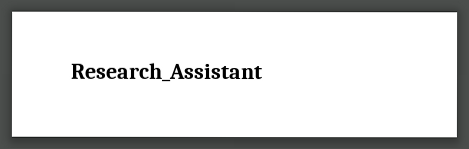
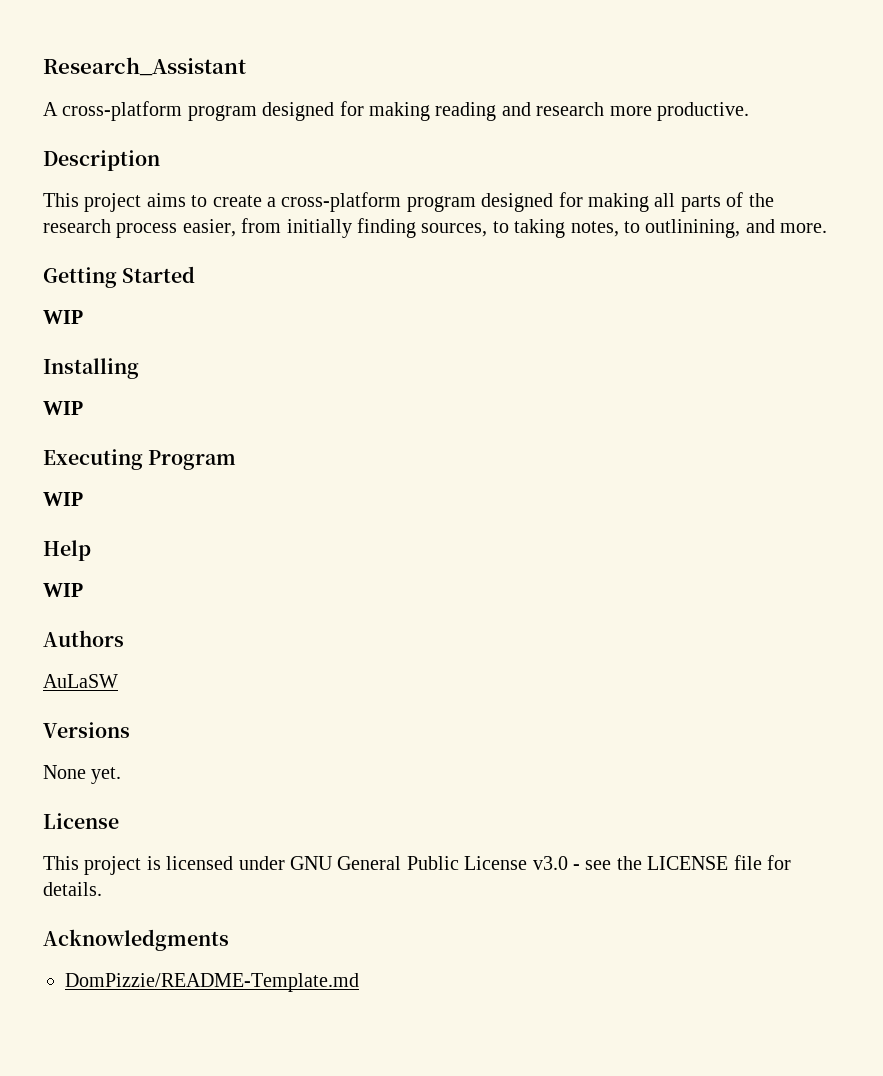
(263, 72) none -> [43,101,749,121] [43,150,160,171] [43,192,774,212] [43,218,828,238] [43,266,196,288] [43,310,83,324] [43,358,139,379] [43,401,83,415] [43,449,237,470] [43,492,83,506] [43,540,91,561] [43,583,83,597] [43,630,124,647] [43,674,118,688] [43,722,130,738] [43,765,122,784] [43,813,119,829] [43,855,791,875] [43,882,102,896] [43,929,229,951] [65,973,359,992] // A cross-platform program designed for making reading and research more productive. // Description // This project aims to create a cross-platform program designed for making all parts of the research process easier, from initially finding sources, to taking notes, to outlinining, and more. // Getting Started // WIP // Installing // WIP // Executing Program // WIP // Help // WIP // Authors // AuLaSW // Versions // None yet. // License // This project is licensed under GNU General Public License v3.0 - see the LICENSE file for details. // Acknowledgments // DomPizzie/README-Template.md

